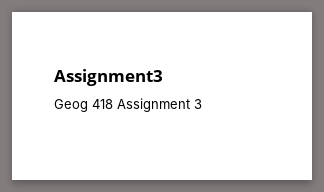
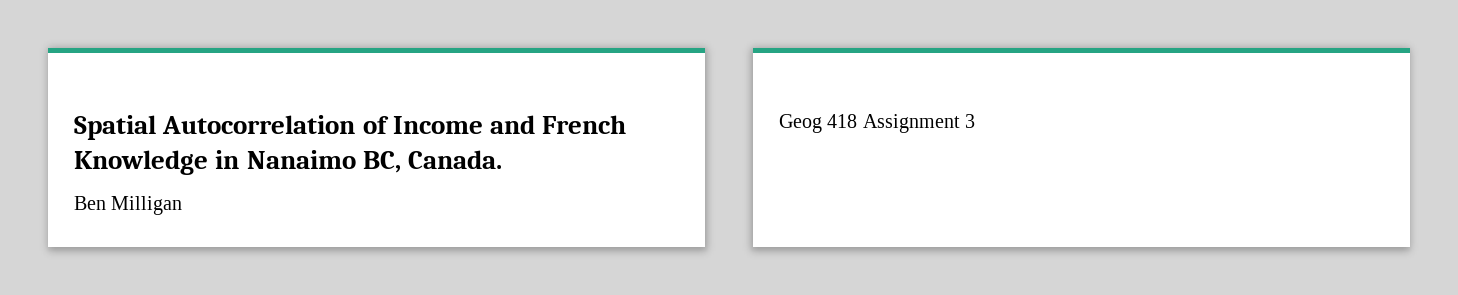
[54,69,163,86] Assignment3 -> [74,115,627,140] [74,150,503,175] [74,196,183,215] Spatial Autocorrelation of Income and French Knowledge in Nanaimo BC, Canada. // Ben Milligan

